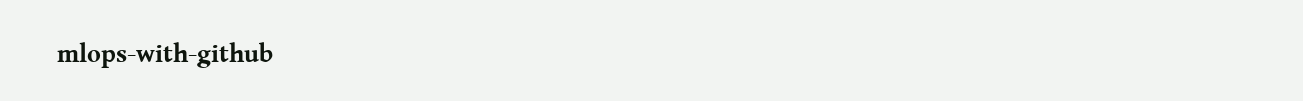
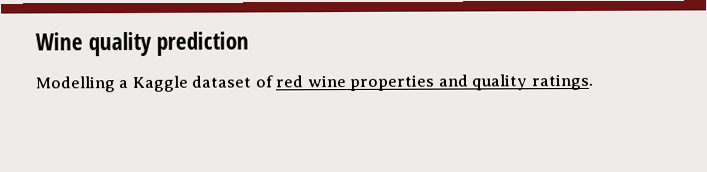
[57,42,273,68] mlops-with-github -> [35,31,250,57] [35,73,594,93] Wine quality prediction // Modelling a Kaggle dataset of red wine properties and quality ratings.

